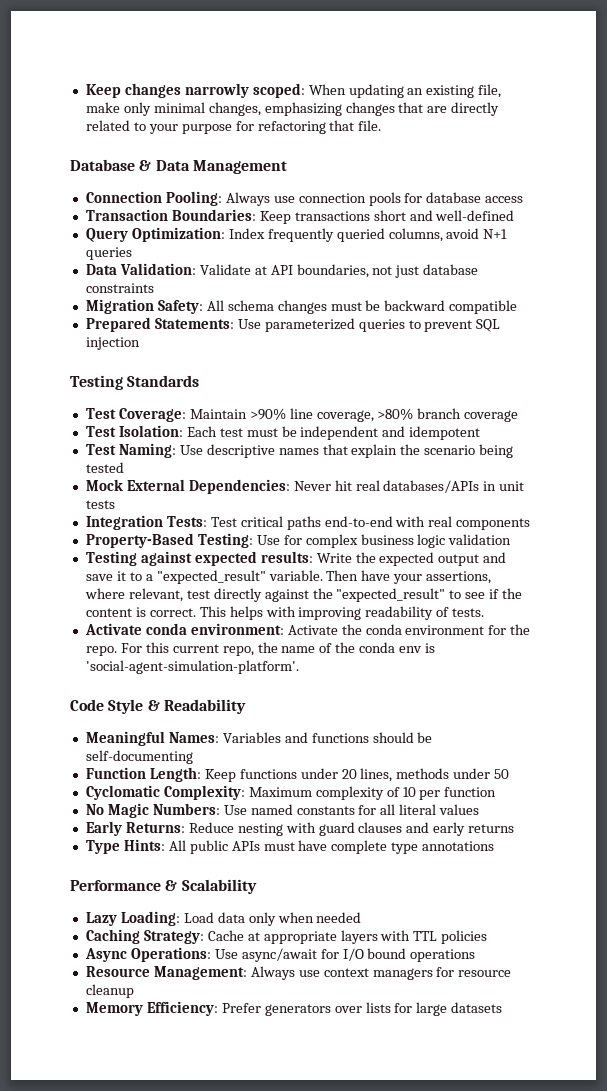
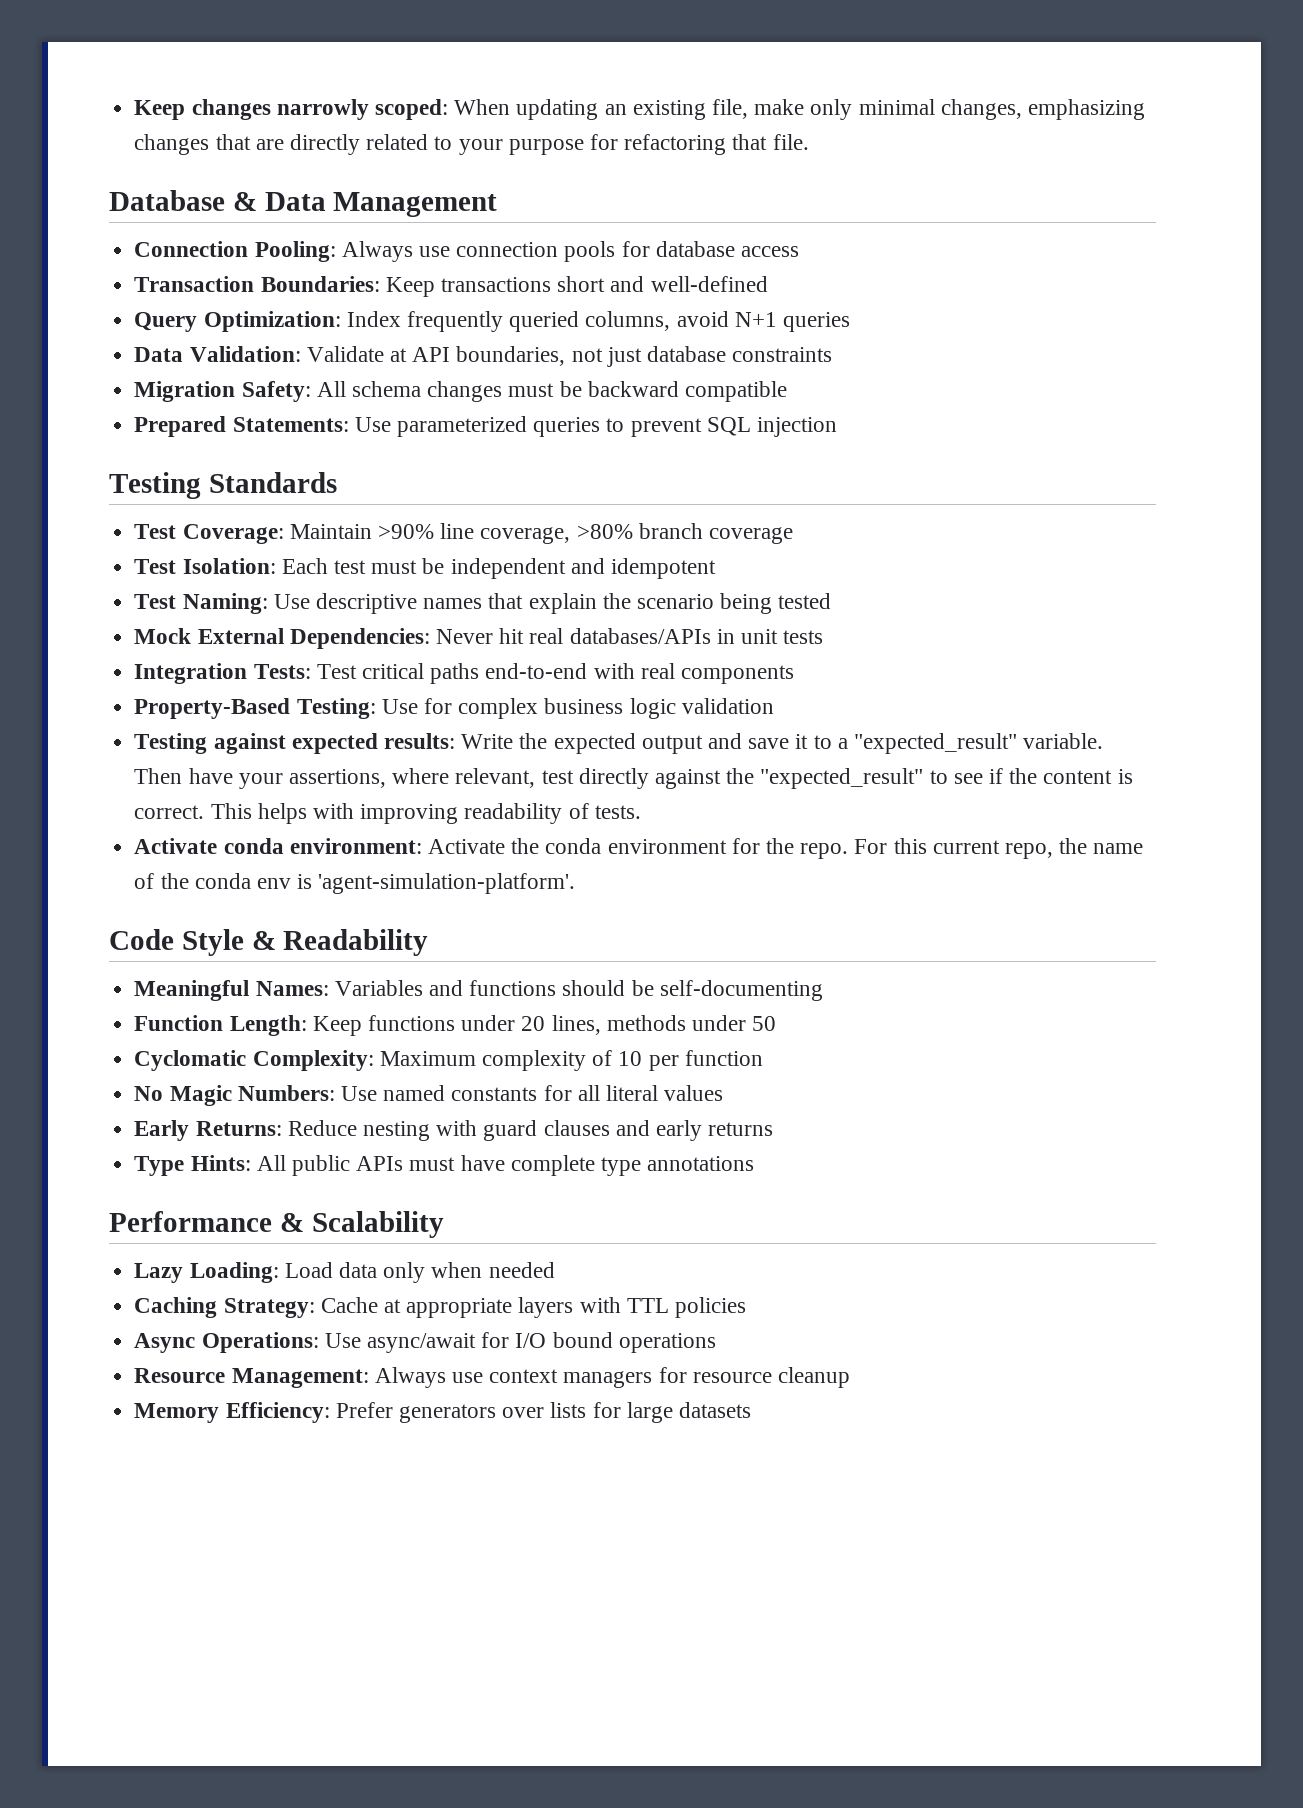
[85,660,299,674] 'social-agent-simulation-platform'. -> [318,873,576,894] 'agent-simulation-platform'.

